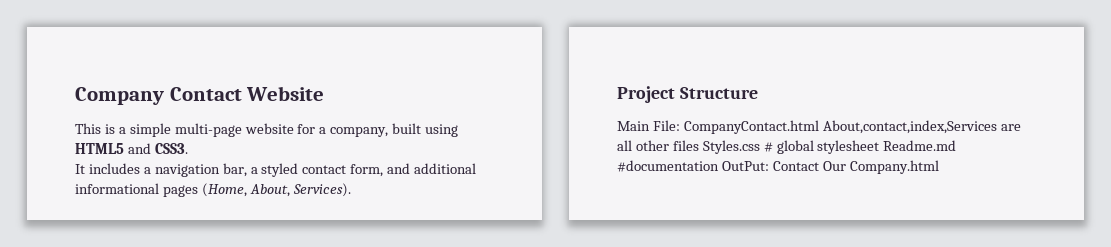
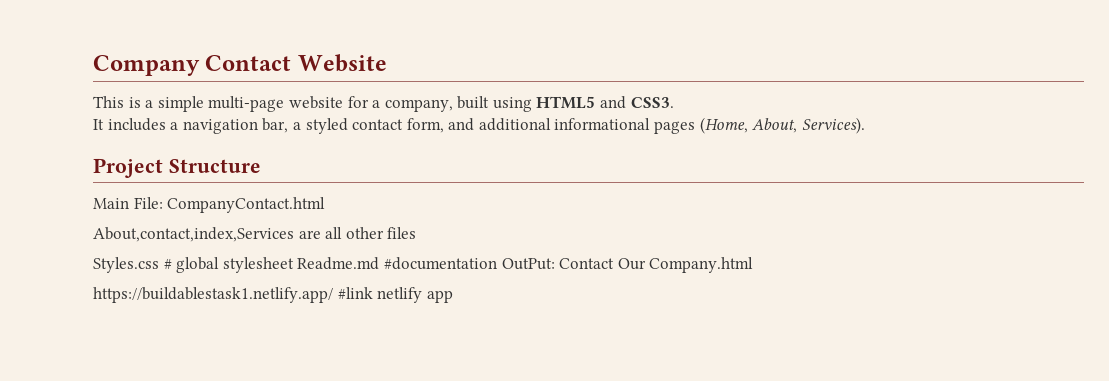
(819, 127) none -> (326, 205) //
(699, 145) none -> (417, 233) //
(939, 167) none -> [93,287,453,303] // https://buildablestask1.netlify.app/ #link netlify app

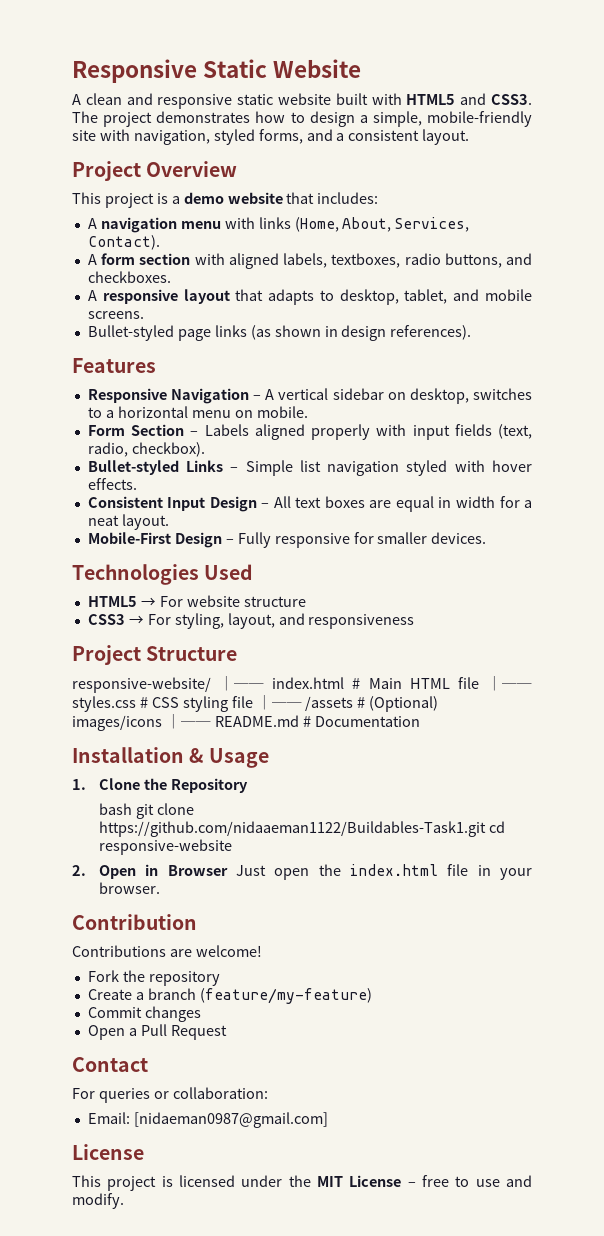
[93,55,292,76] Company Contact -> [72,59,268,83] Responsive Static
[93,96,674,112] [93,117,865,134] [93,158,261,178] [93,197,326,213] [93,227,417,242] [93,257,754,273] [93,287,453,303] This is a simple multi-page website for a company, built using HTML5 and CSS3. // It includes a navigation bar, a styled contact form, and additional informational pages (Home, About, Services). // Project Structure // Main File: CompanyContact.html // About,contact,index,Services are all other files // Styles.css # global stylesheet Readme.md #documentation OutPut: Contact Our Company.html // https://buildablestask1.netlify.app/ #link netlify app -> [72,93,532,109] [72,111,532,127] [72,129,470,145] [72,161,238,181] [72,192,379,208] [87,217,470,233] [87,235,160,250] [87,253,532,269] [87,271,171,283] [87,289,533,305] [87,311,144,319] [87,325,472,341] [72,358,156,373] [87,388,533,404] [87,406,308,418] [87,424,532,440] [87,442,205,457] [87,460,532,476] [87,478,137,490] [87,496,532,512] [87,514,169,530] [87,532,487,548] [72,564,254,585] [87,595,306,607] [87,613,415,629] [72,645,238,665] [72,676,533,693] [72,695,439,712] [72,714,420,731] [72,747,269,768] [72,778,248,793] [99,803,194,819] [99,821,506,837] [99,839,233,855] [72,864,532,880] [99,882,161,894] [72,914,197,930] [72,945,262,957] [87,970,220,986] [87,988,372,1004] [87,1006,201,1022] [87,1024,227,1040] [72,1057,148,1072] [72,1087,268,1103] [87,1112,328,1128] [72,1144,144,1160] [72,1175,532,1191] [72,1193,124,1209] A clean and responsive static website built with HTML5 and CSS3. The project demonstrates how to design a simple, mobile-friendly site with navigation, styled forms, and a consistent layout. // Project Overview // This project is a demo website that includes: // A navigation menu with links (Home, About, Services, Contact). // A form section with aligned labels, textboxes, radio buttons, and checkboxes. // A responsive layout that adapts to desktop, tablet, and mobile screens. // Bullet-styled page links (as shown in design references). // Features // Responsive Navigation – A vertical sidebar on desktop, switches to a horizontal menu on mobile. // Form Section – Labels aligned properly with input fields (text, radio, checkbox). // Bullet-styled Links – Simple list navigation styled with hover effects. // Consistent Input Design – All text boxes are equal in width for a neat layout. // Mobile-First Design – Fully responsive for smaller devices. // Technologies Used // HTML5 → For website structure // CSS3 → For styling, layout, and responsiveness // Project Structure // responsive-website/ │── index.html # Main HTML file │── styles.css # CSS styling file │── /assets # (Optional) images/icons │── README.md # Documentation // Installation & Usage // 1. Clone the Repository // bash git clone https://github.com/nidaaeman1122/Buildables-Task1.git cd responsive-website // 2. Open in Browser Just open the index.html file in your browser. // Contribution // Contributions are welcome! // Fork the repository // Create a branch (feature/my-feature) // Commit changes // Open a Pull Request // Contact // For queries or collaboration: // Email: [nidaeman0987@gmail.com] // License // This project is licensed under the MIT License – free to use and modify.

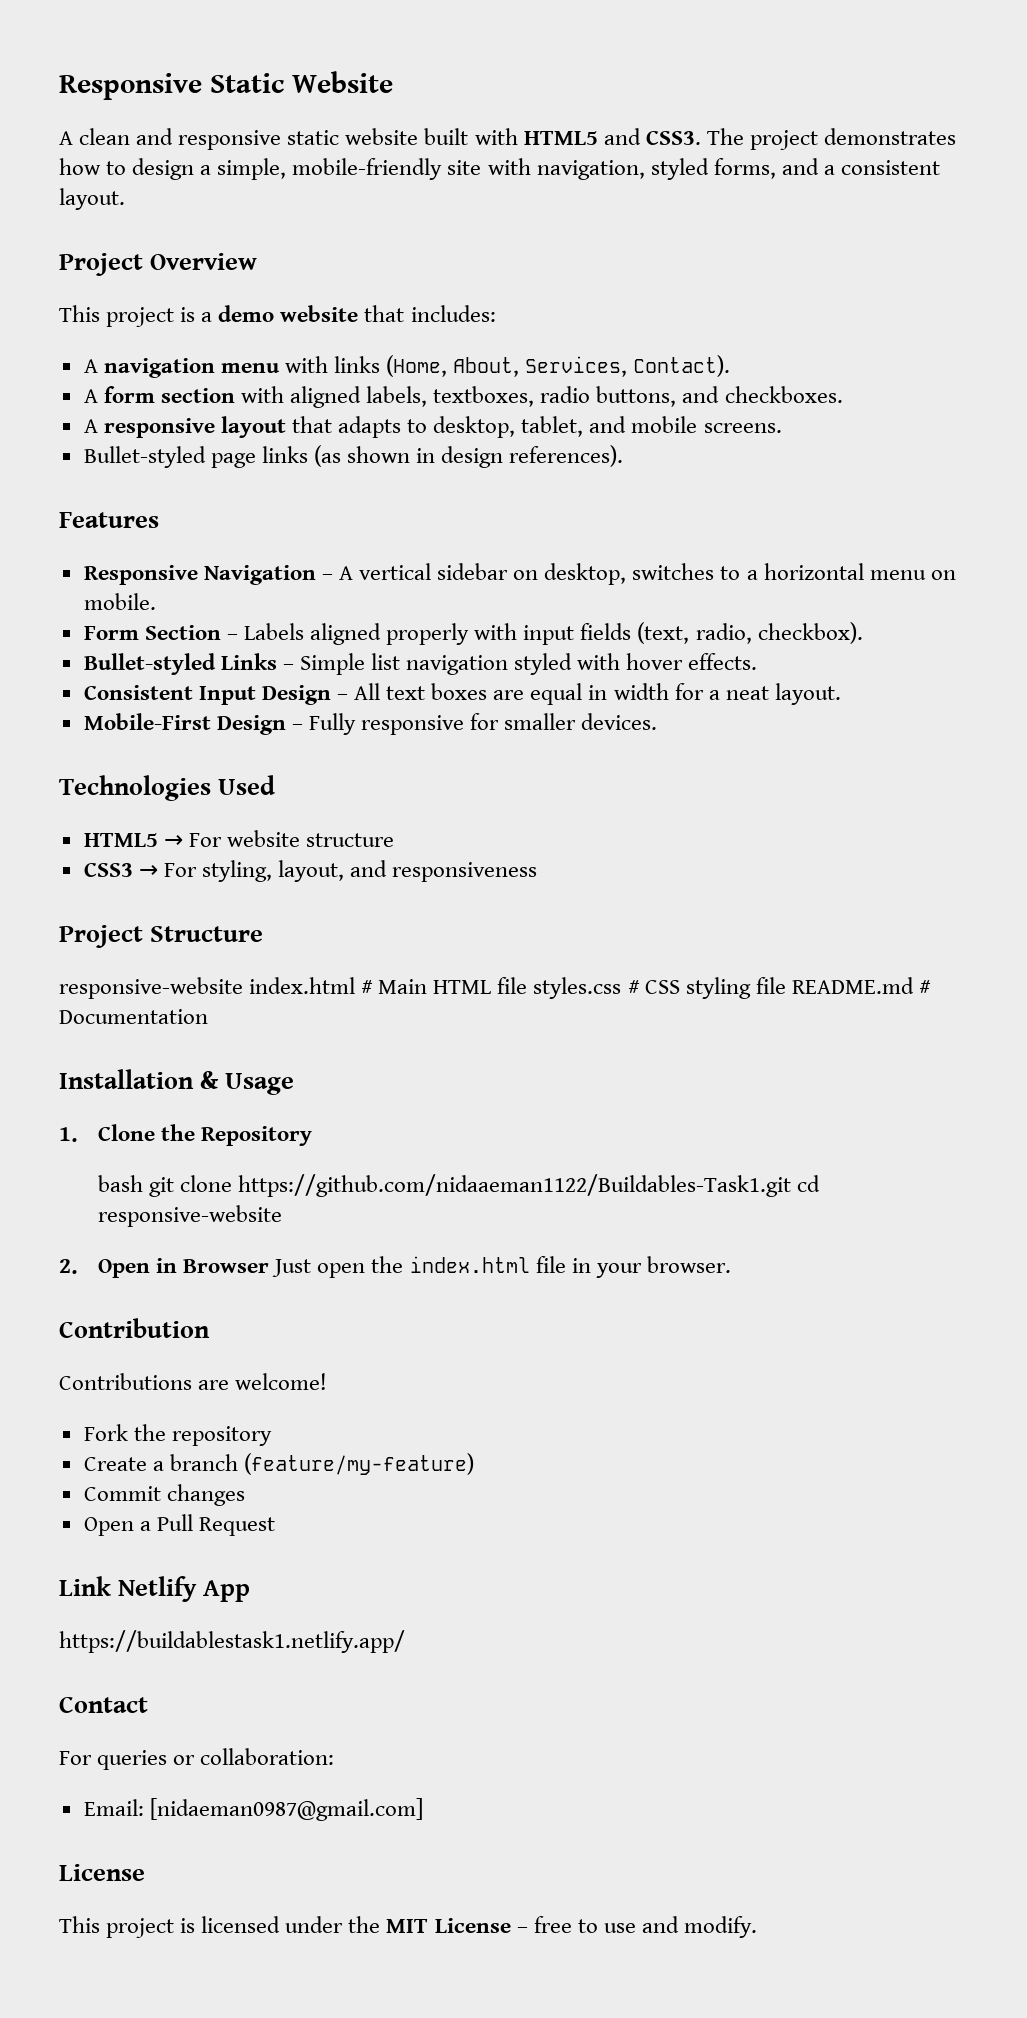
[72,676,265,693] responsive-website/ │── -> [59,977,243,999] responsive-website
[487,676,533,691] │── -> (528, 985) none
[256,695,439,712] [72,714,211,731] │── /assets # (Optional) images/icons │── -> (786, 985) none
(227, 1032) none -> [59,1576,251,1602] [59,1630,405,1653] // Link Netlify App // https://buildablestask1.netlify.app/

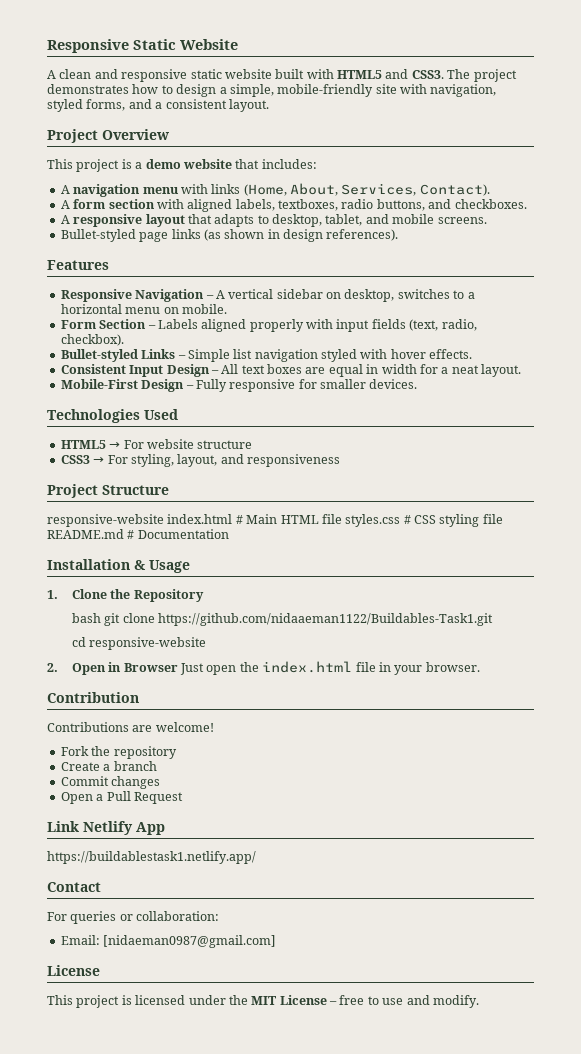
(792, 1185) none -> (494, 619) //
[243,1453,474,1475] (feature/my-feature) -> (157, 766) none

